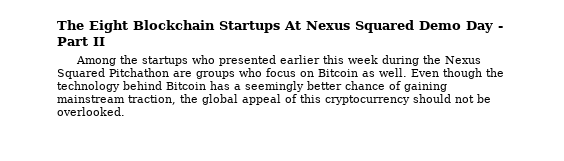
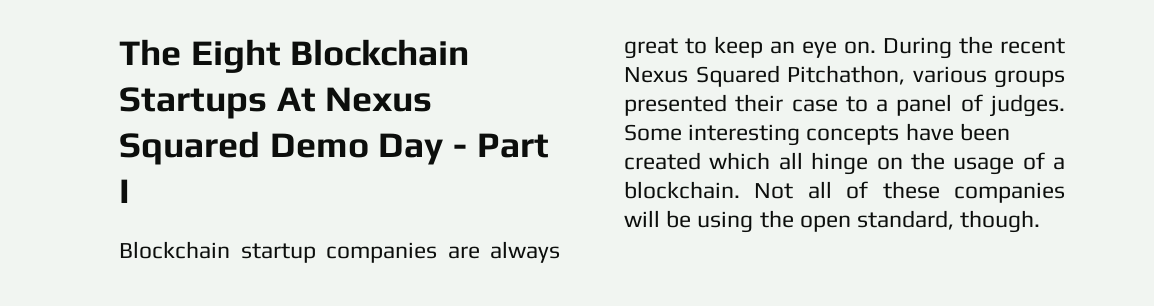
[93,37,105,46] [76,55,482,66] [57,68,504,79] [57,81,447,92] [57,94,491,105] [57,107,125,116] II // Among the startups who presented earlier this week during the Nexus Squared Pitchathon are groups who focus on Bitcoin as well. Even though the technology behind Bitcoin has a seemingly better chance of gaining mainstream traction, the global appeal of this cryptocurrency should not be overlooked. -> [119,179,130,203] [119,241,560,263] [624,36,1065,59] [624,65,1065,88] [624,94,1065,117] [624,123,1010,146] [624,152,1065,175] [624,181,1065,203] [624,210,1041,233] I // Blockchain startup companies are always great to keep an eye on. During the recent Nexus Squared Pitchathon, various groups presented their case to a panel of judges. Some interesting concepts have been created which all hinge on the usage of a blockchain. Not all of these companies will be using the open standard, though.

